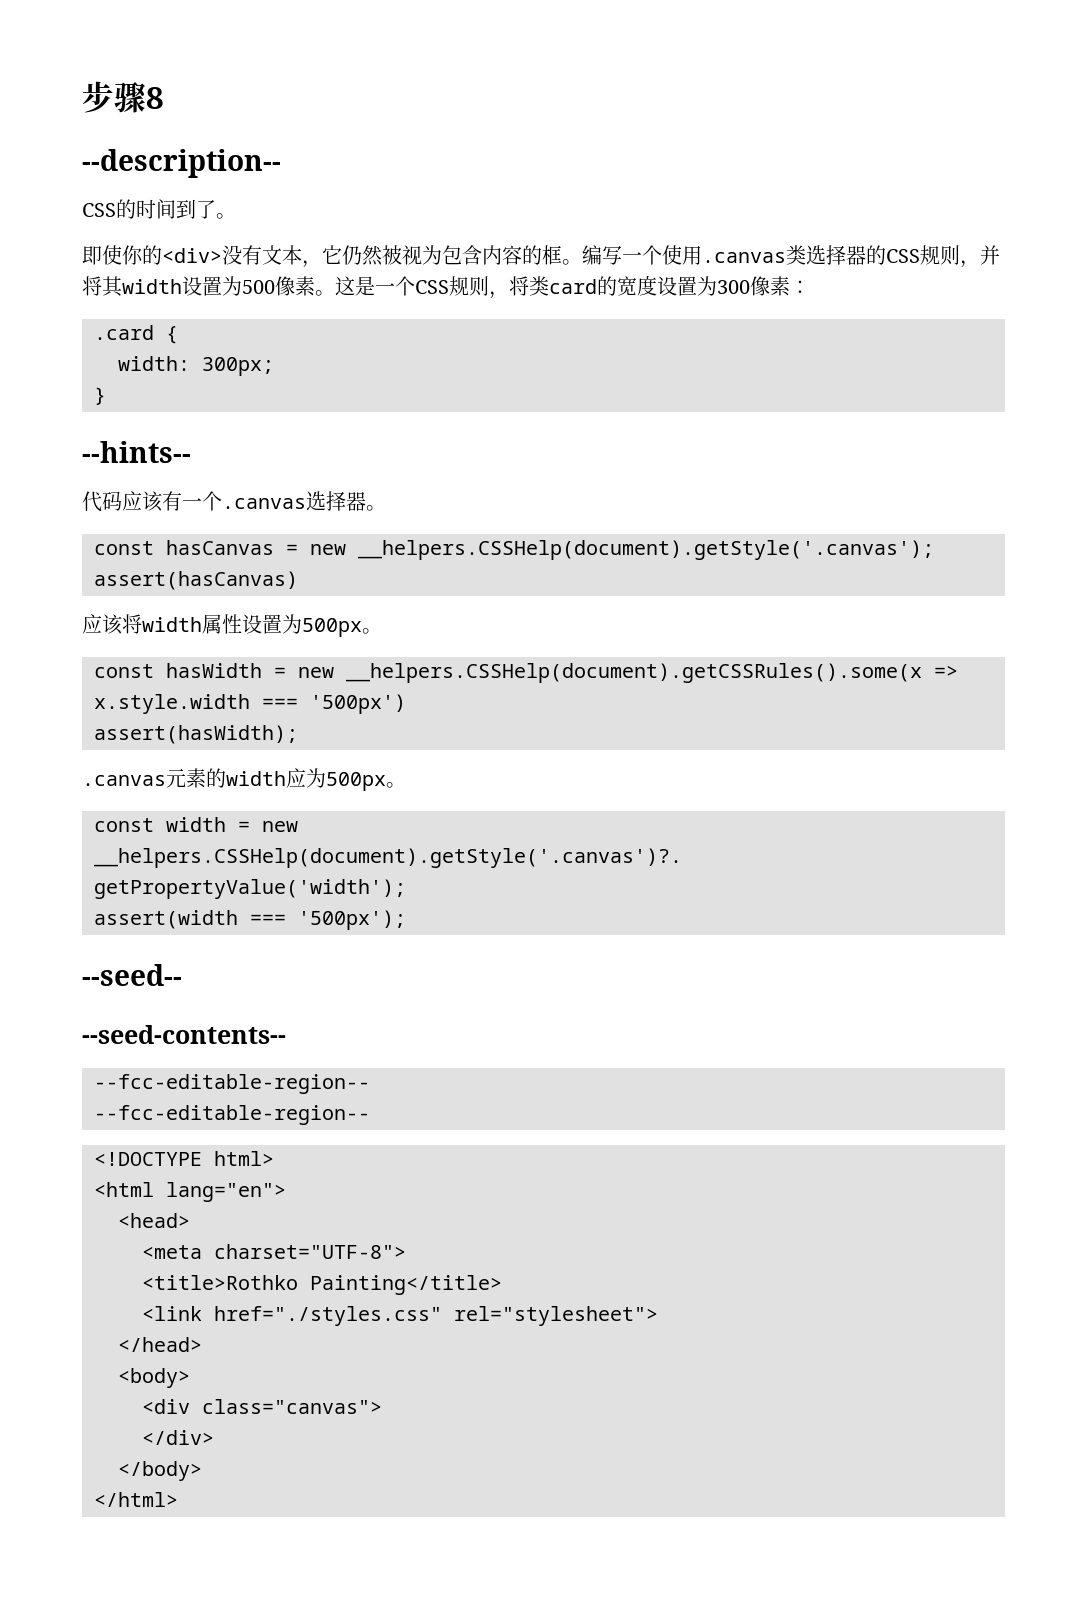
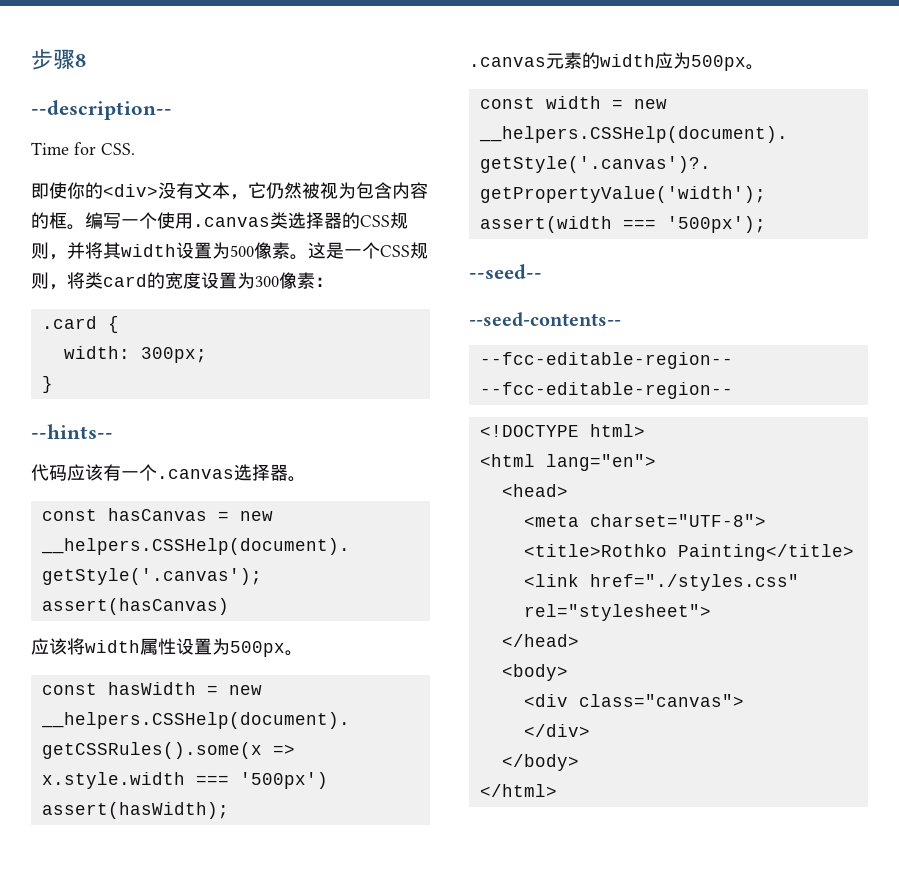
[82,199,236,219] CSS的时间到了。 -> [31,142,135,155] Time for CSS.

